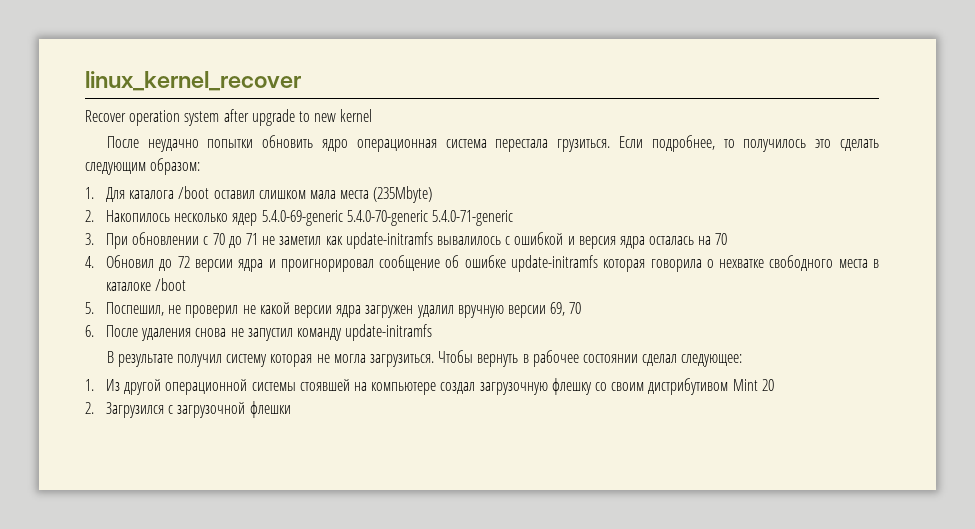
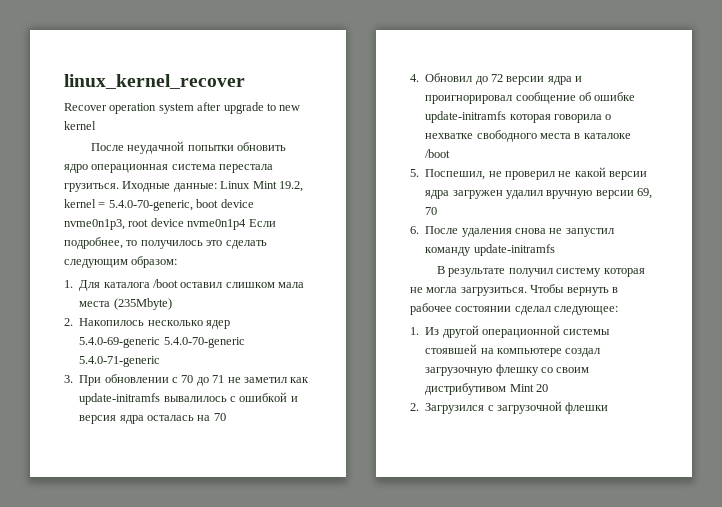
[147,139,199,152] неудачно -> [127,141,185,154] неудачной
(611, 145) none -> [122,181,303,192] [64,199,254,211] [64,218,247,230] Иходные данные: Linux Mint 19.2, kernel = 5.4.0-70-generic, boot device nvme0n1p3, root device nvme0n1p4

